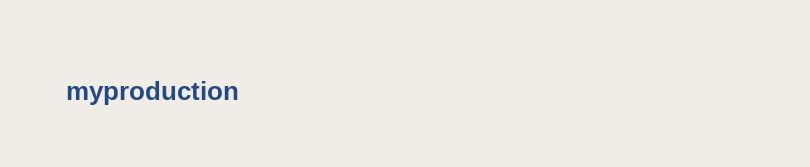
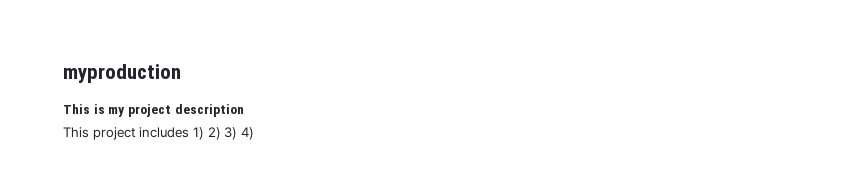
(239, 93) none -> [63,104,244,117] [63,127,254,140] // This is my project description // This project includes 1) 2) 3) 4)

